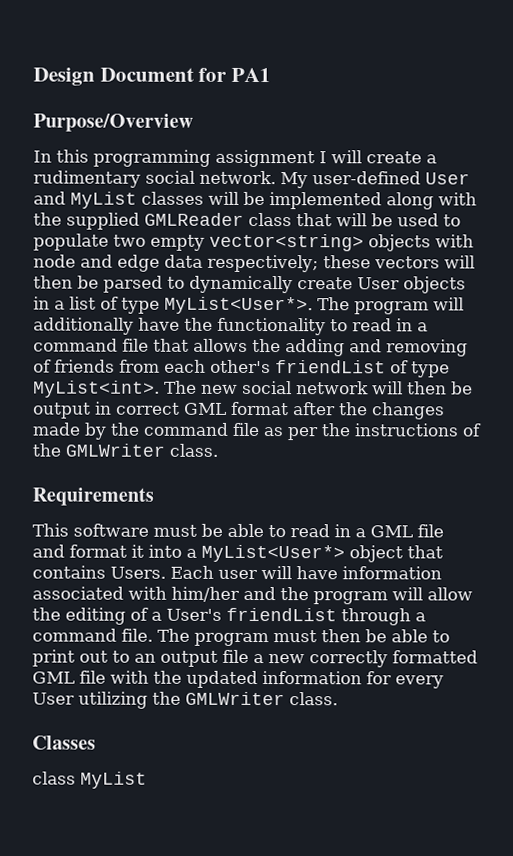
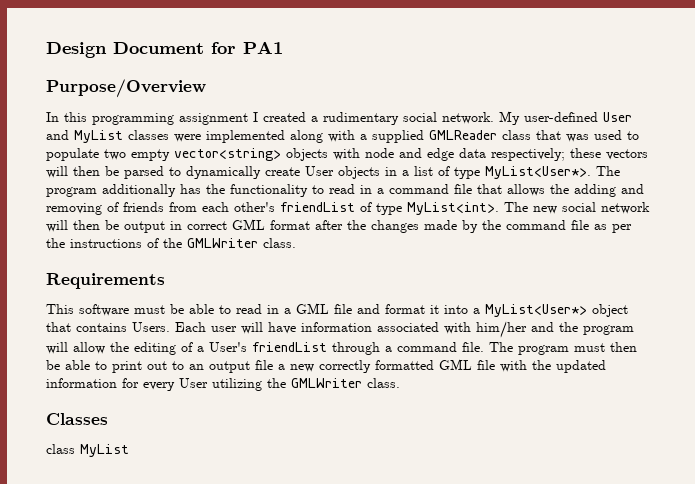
[331,150,422,164] will create -> [263,112,306,122] created
[208,191,265,206] will be -> [174,134,201,142] were
[33,212,62,226] the -> [360,134,367,140] a
[336,213,393,227] will be -> [566,134,589,142] was
[433,297,464,311] [33,317,180,335] will additionally have -> [102,184,201,197] additionally has

